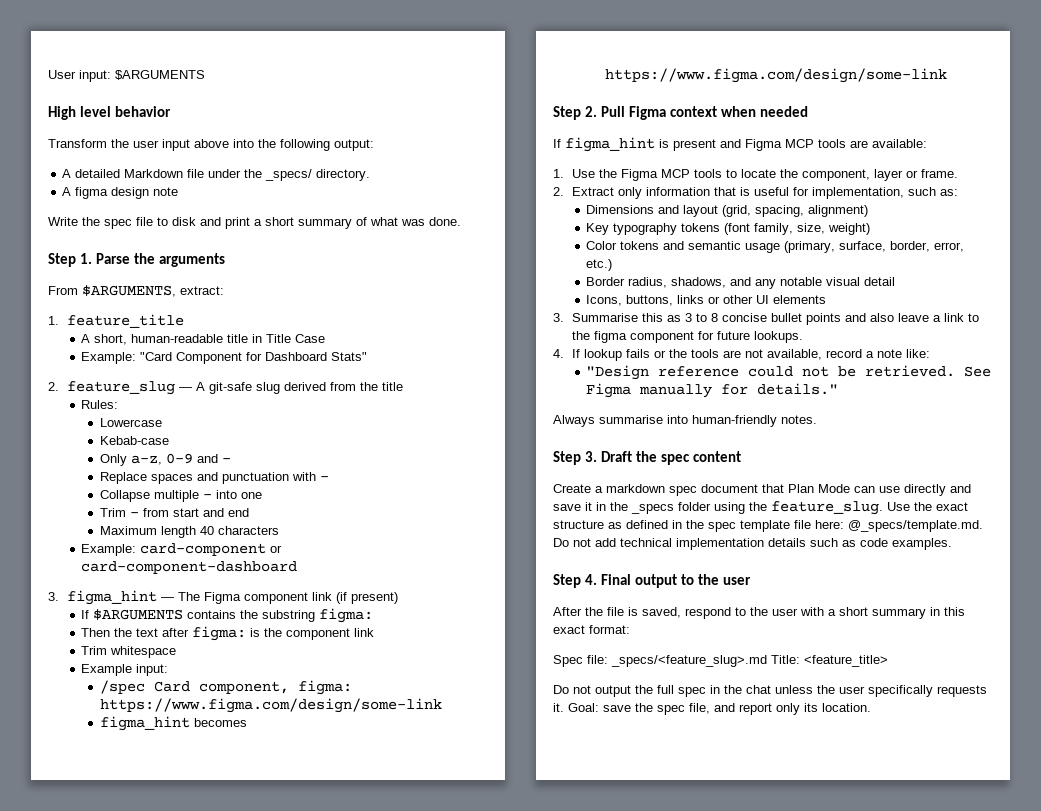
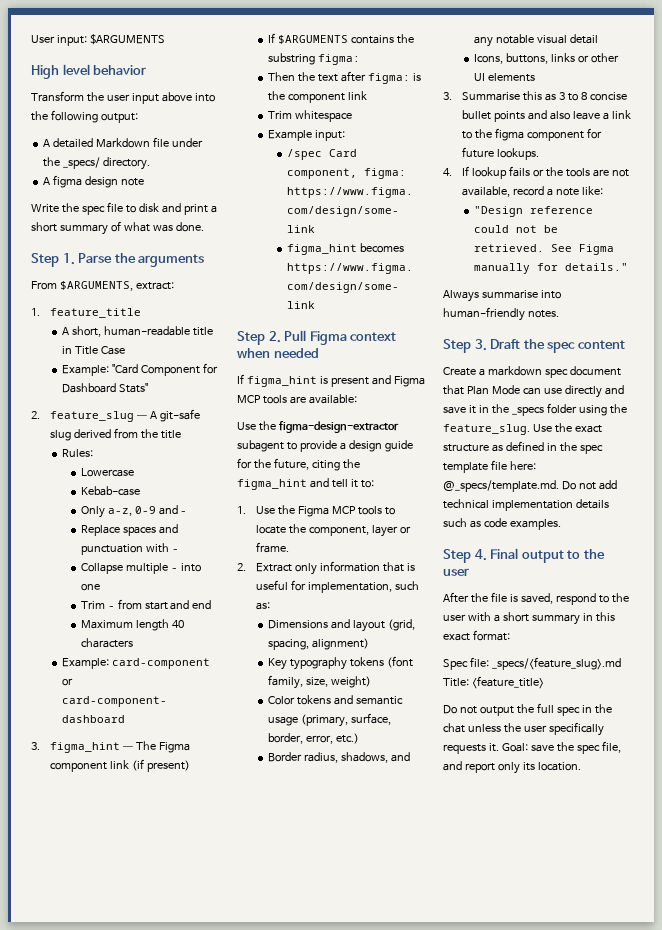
(927, 143) none -> [237,421,399,433] [237,440,413,452] [237,458,360,471] [237,478,374,490] // Use the figma-design-extractor subagent to provide a design guide for the future, citing the figma_hint and tell it to:

